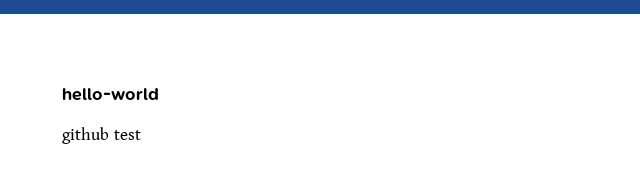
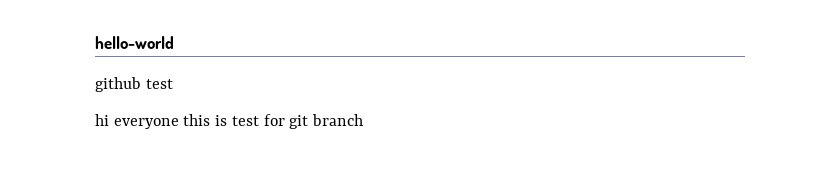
(141, 135) none -> [95,114,364,129] // hi everyone this is test for git branch

